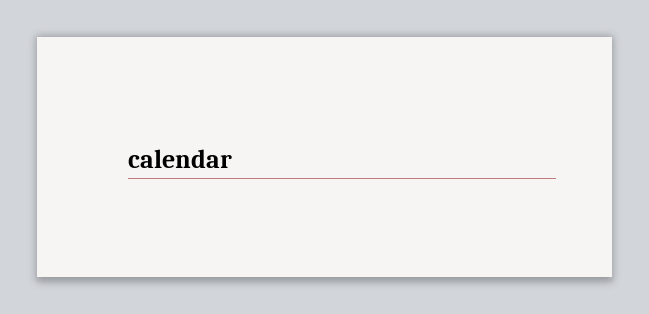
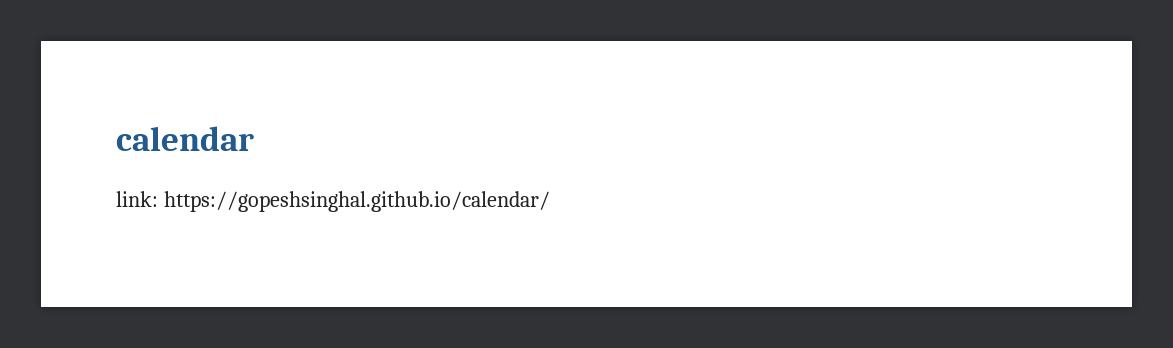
(232, 158) none -> [116,191,550,212] // link: https://gopeshsinghal.github.io/calendar/

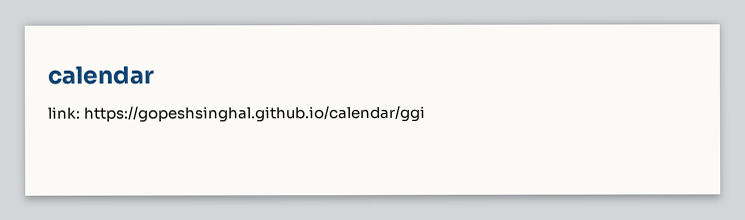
[163,191,550,212] https://gopeshsinghal.github.io/calendar/ -> [83,105,427,123] https://gopeshsinghal.github.io/calendar/ggi

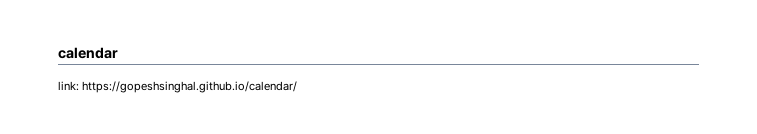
[83,105,427,123] https://gopeshsinghal.github.io/calendar/ggi -> [82,81,298,93] https://gopeshsinghal.github.io/calendar/

